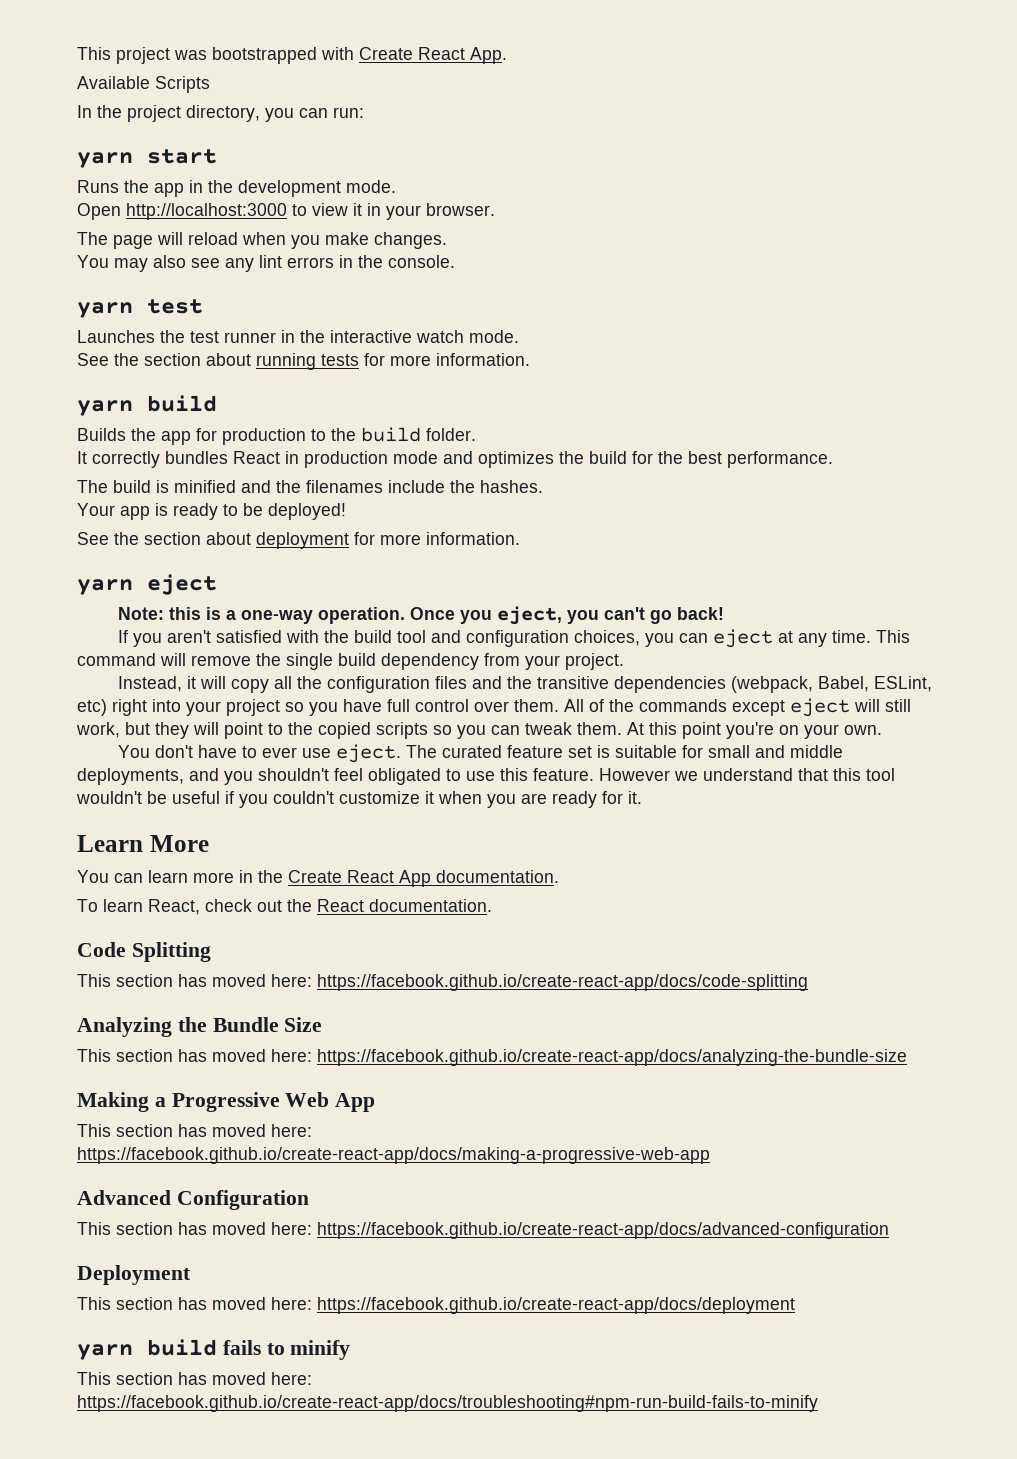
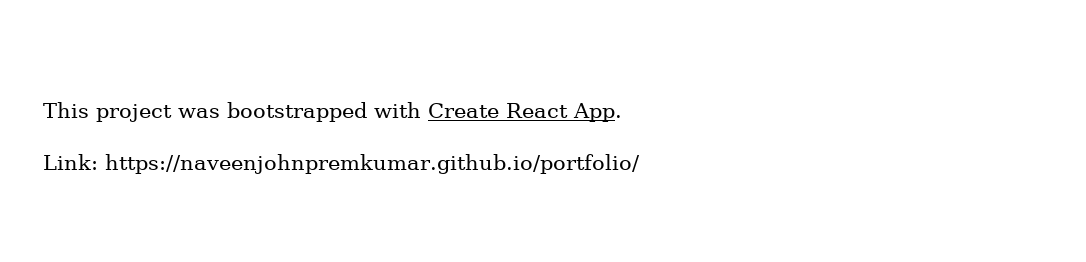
[77,76,210,93] [77,105,364,122] [77,149,217,168] [77,180,396,197] [77,203,495,220] [77,232,447,249] [77,255,455,272] [77,299,203,318] [77,330,519,343] [77,353,530,370] [77,395,217,416] [77,427,476,445] [77,451,833,468] [77,480,543,493] [77,503,346,520] [77,532,520,549] [77,574,217,595] [118,606,725,625] [118,629,911,648] [77,653,624,670] [118,676,933,693] [77,698,911,717] [76,722,882,739] [118,744,844,763] [77,768,895,785] [76,791,642,808] [77,835,209,852] [77,870,559,887] [77,899,492,915] [77,942,211,962] [77,974,808,991] [77,1017,323,1037] [77,1049,907,1066] [77,1092,376,1112] [77,1124,312,1137] [77,1147,710,1164] [77,1190,309,1210] [77,1222,889,1239] [77,1265,191,1285] [77,1297,795,1314] [77,1339,351,1360] [77,1372,312,1385] [77,1395,818,1412] Available Scripts // In the project directory, you can run: // yarn start // Runs the app in the development mode. // Open http://localhost:3000 to view it in your browser. // The page will reload when you make changes. // You may also see any lint errors in the console. // yarn test // Launches the test runner in the interactive watch mode. // See the section about running tests for more information. // yarn build // Builds the app for production to the build folder. // It correctly bundles React in production mode and optimizes the build for the best performance. // The build is minified and the filenames include the hashes. // Your app is ready to be deployed! // See the section about deployment for more information. // yarn eject // Note: this is a one-way operation. Once you eject, you can't go back! // If you aren't satisfied with the build tool and configuration choices, you can eject at any time. This command will remove the single build dependency from your project. // Instead, it will copy all the configuration files and the transitive dependencies (webpack, Babel, ESLint, etc) right into your project so you have full control over them. All of the commands except eject will still work, but they will point to the copied scripts so you can tweak them. At this point you're on your own. // You don't have to ever use eject. The curated feature set is suitable for small and middle deployments, and you shouldn't feel obligated to use this feature. However we understand that this tool wouldn't be useful if you couldn't customize it when you are ready for it. // Learn More // You can learn more in the Create React App documentation. // To learn React, check out the React documentation. // Code Splitting // This section has moved here: https://facebook.github.io/create-react-app/docs/code-splitting // Analyzing the Bundle Size // This section has moved here: https://facebook.github.io/create-react-app/docs/analyzing-the-bundle-size // Making a Progressive Web App // This section has moved here: https://facebook.github.io/create-react-app/docs/making-a-progressive-web-app // Advanced Configuration // This section has moved here: https://facebook.github.io/create-react-app/docs/advanced-configuration // Deployment // This section has moved here: https://facebook.github.io/create-react-app/docs/deployment // yarn build fails to minify // This section has moved here: https://facebook.github.io/create-react-app/docs/troubleshooting#npm-run-build-fails-to-minify -> [43,154,640,174] Link: https://naveenjohnpremkumar.github.io/portfolio/

